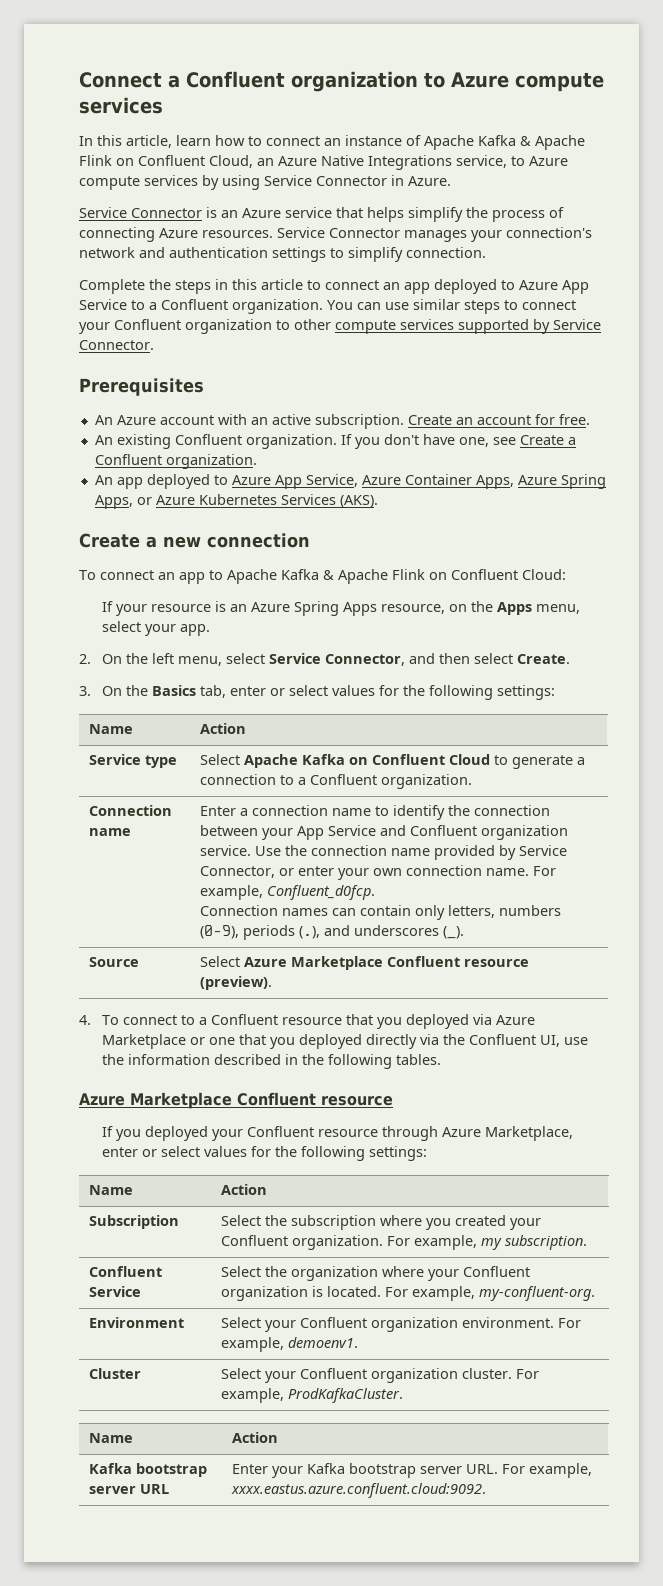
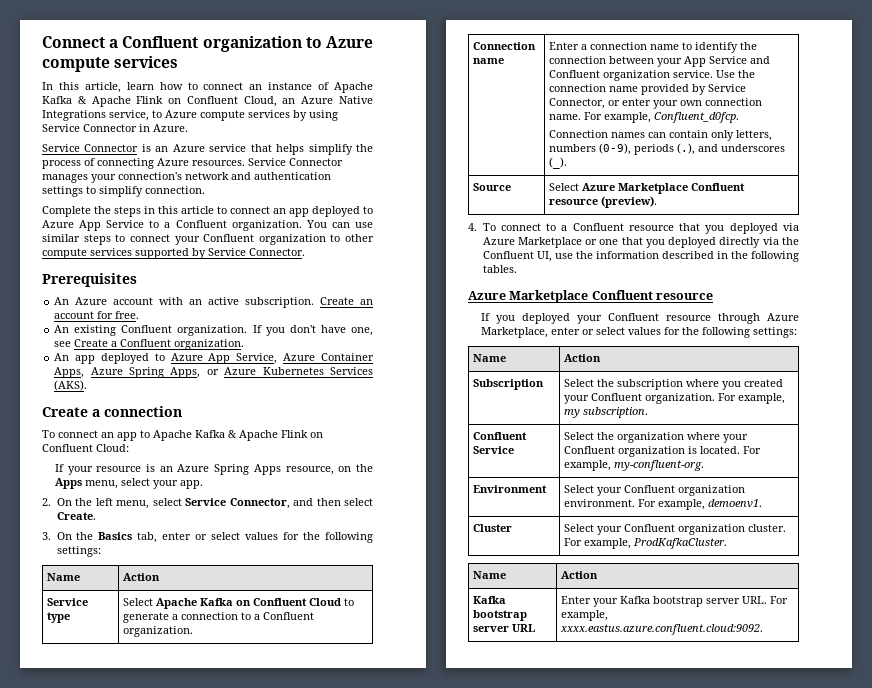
[163,536,201,548] new -> (100, 413) none

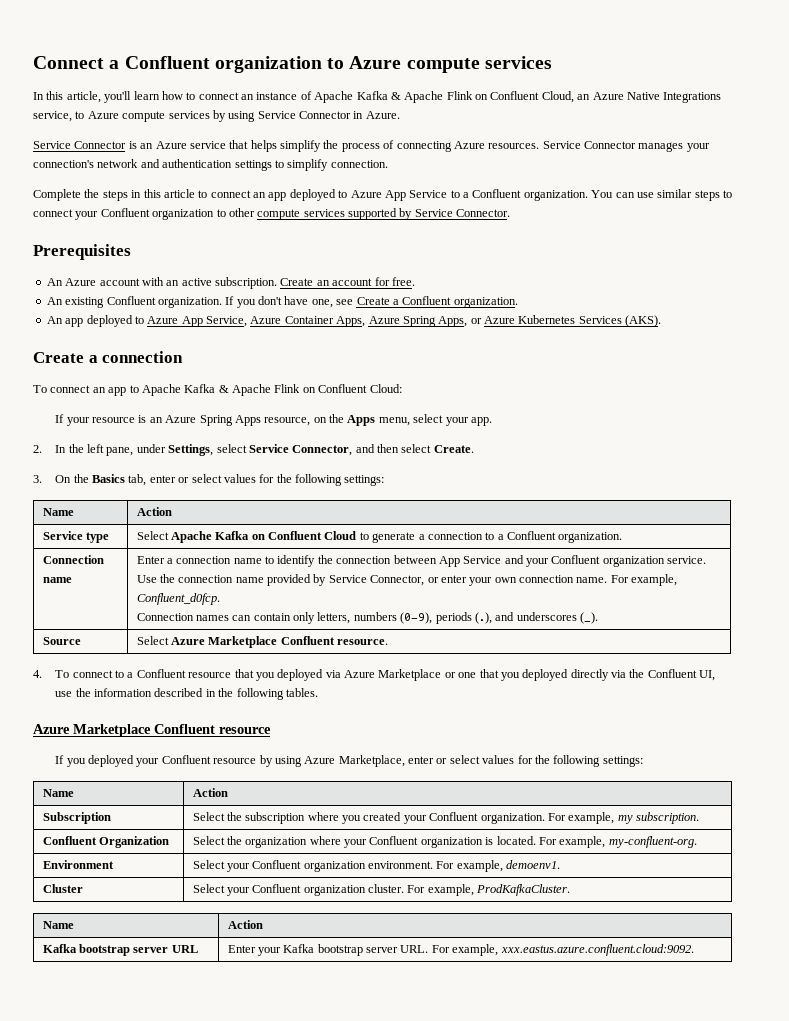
(121, 87) none -> [104,91,132,103] you'll
[56,498,72,506] On -> [55,445,67,453] In
[116,500,149,509] menu, -> [106,444,214,456] pane, under Settings,
[657,58,683,67] your -> (437, 559) none
(771, 60) none -> [526,558,550,567] your
[549,196,658,208] resource (preview). -> [337,639,389,645] resource.
[717,313,760,324] through -> [259,755,302,767] by using
[473,446,515,454] Service -> [98,836,169,848] Organization
[560,624,764,635] xxxx.eastus.azure.confluent.cloud:9092. -> [500,944,694,956] xxx.eastus.azure.confluent.cloud:9092.

